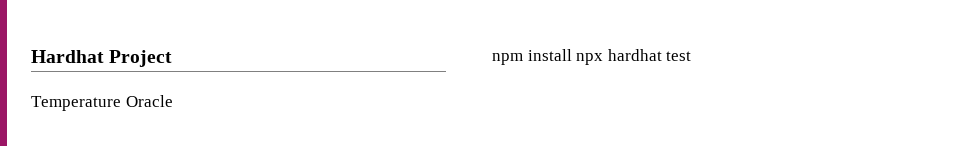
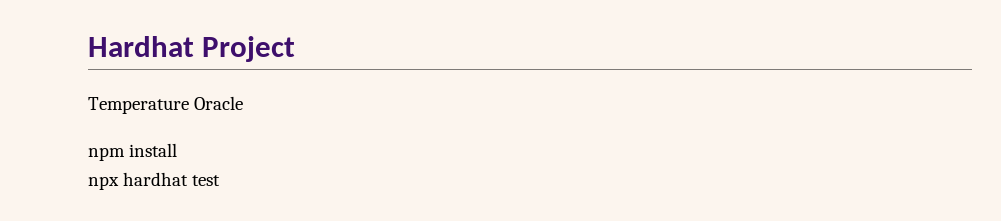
(572, 55) none -> (178, 150) //

